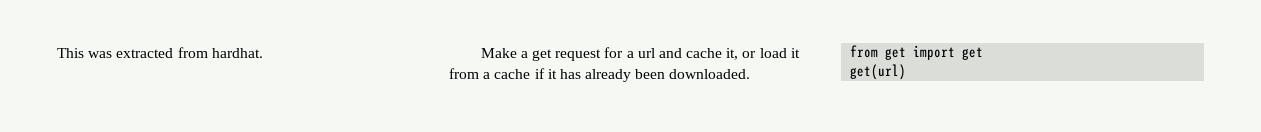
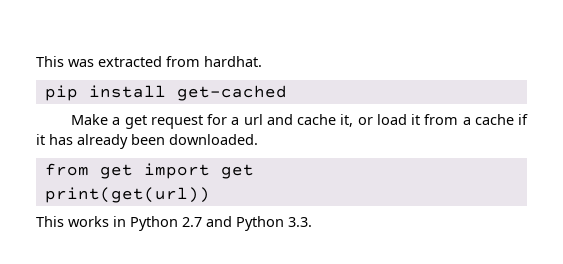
(263, 53) none -> [44,85,287,101] // pip install get-cached
[850,64,907,80] get(url) -> [44,187,210,203] [36,216,312,231] print(get(url)) // This works in Python 2.7 and Python 3.3.

